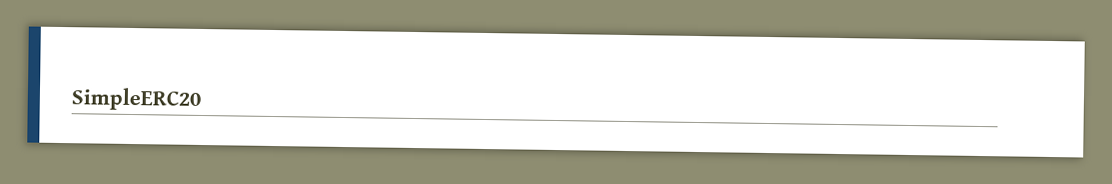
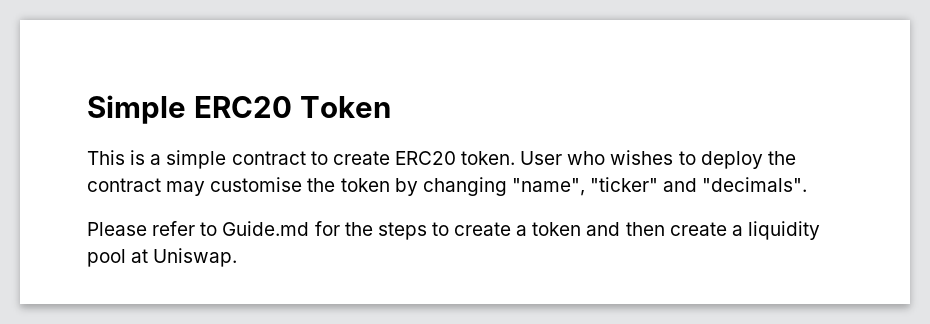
[71,87,202,111] SimpleERC20 -> [87,95,391,124] [87,150,796,169] [87,177,808,196] [87,221,820,240] [87,248,238,267] Simple ERC20 Token // This is a simple contract to create ERC20 token. User who wishes to deploy the contract may customise the token by changing "name", "ticker" and "decimals". // Please refer to Guide.md for the steps to create a token and then create a liquidity pool at Uniswap.

